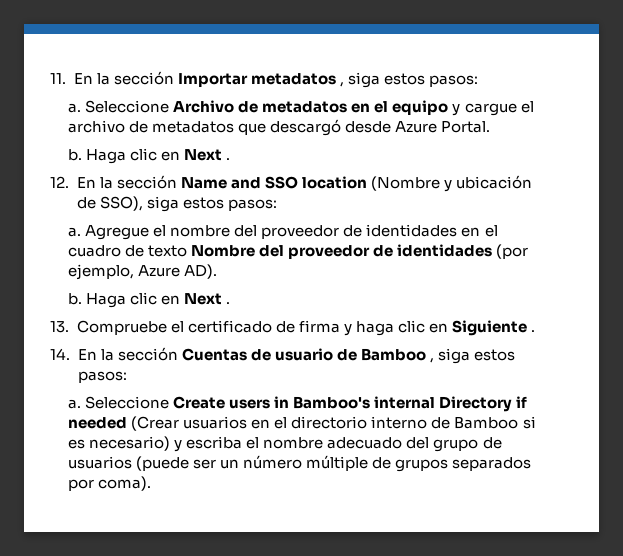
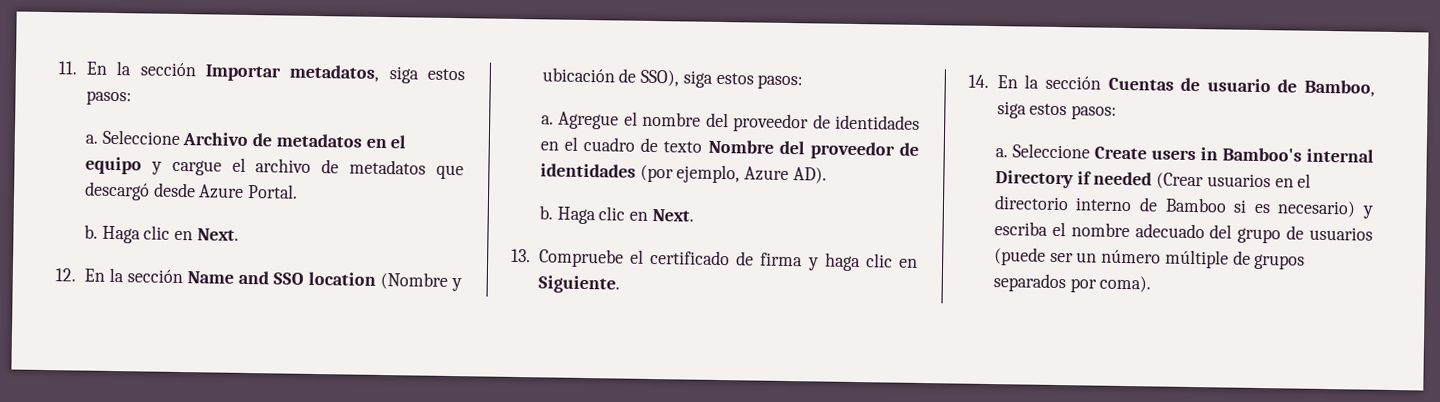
[250,73,344,87] metadatos , -> [289,64,380,82] metadatos,
[184,149,231,161] Next . -> [196,228,239,241] Next.
[184,293,231,305] Next . -> [651,208,694,222] Next.
[451,320,536,336] Siguiente . -> [537,275,620,294] Siguiente.
[360,348,434,363] Bamboo , -> [1304,79,1375,97] Bamboo,

